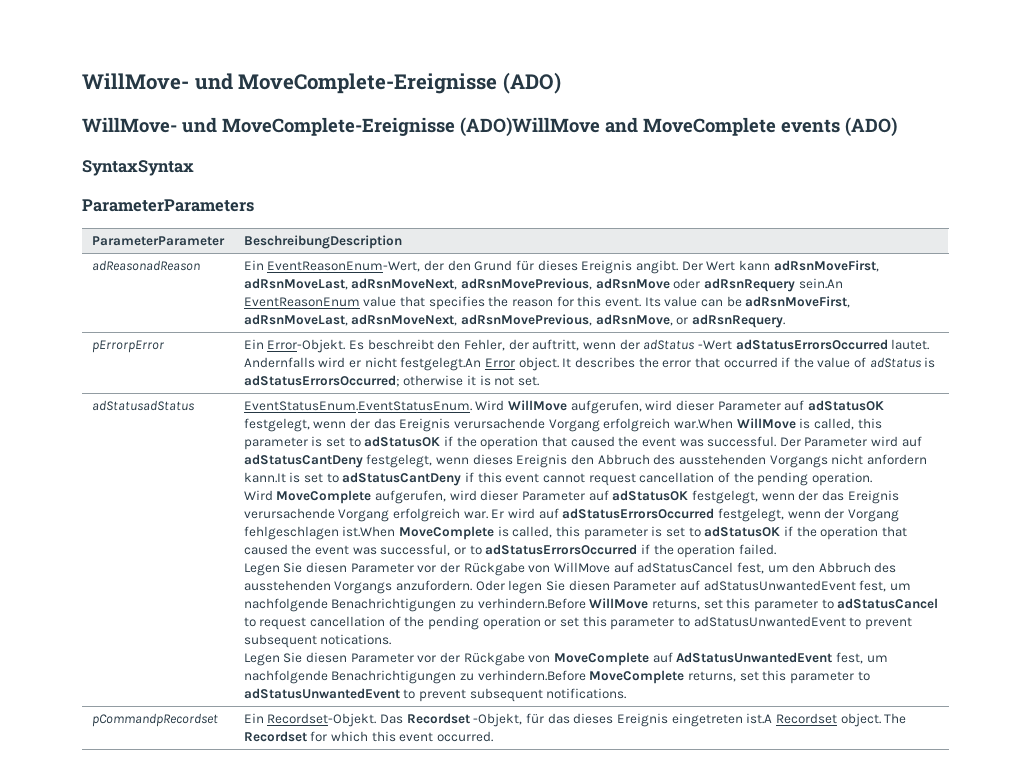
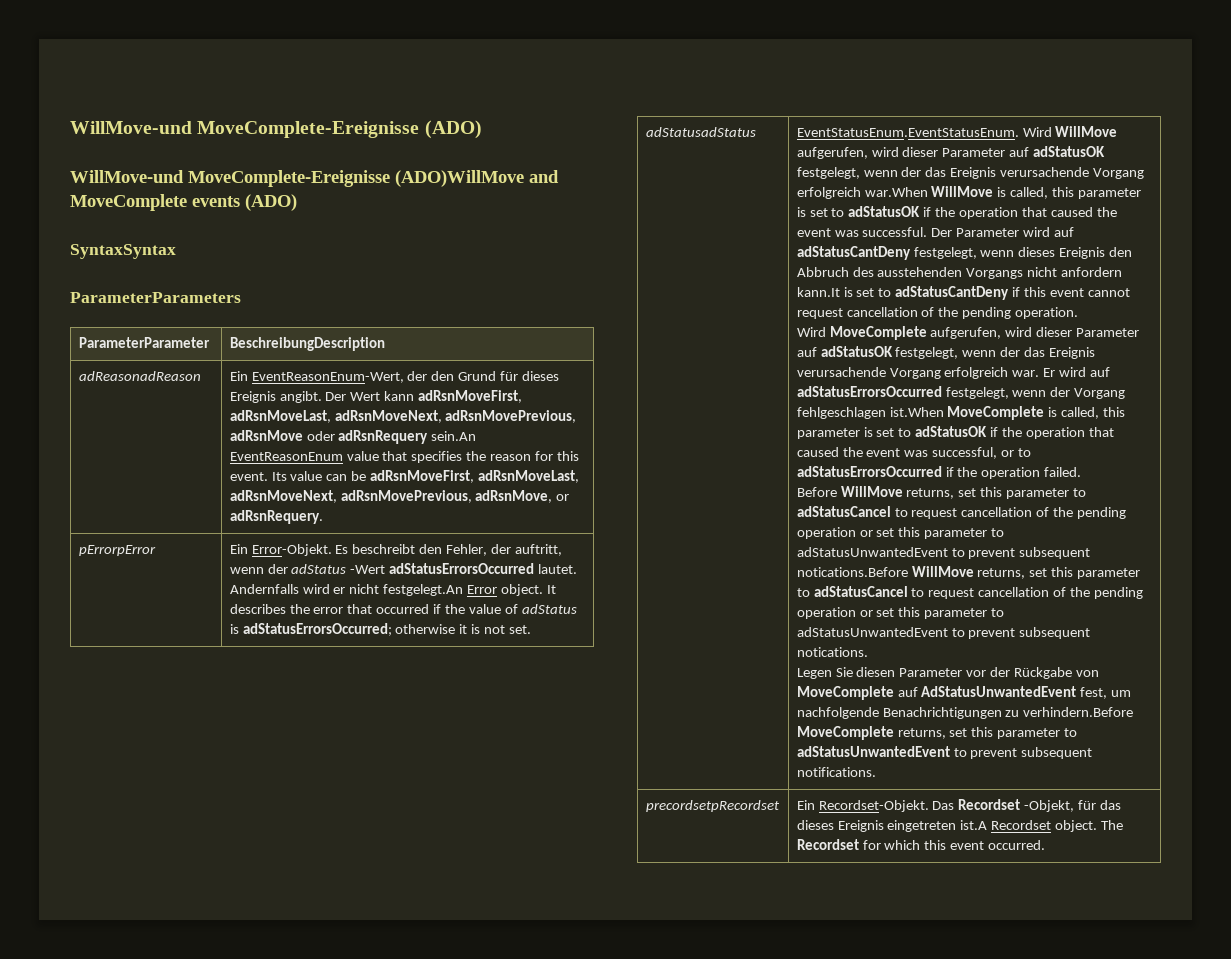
[82,73,233,90] WillMove- und -> [70,121,192,134] WillMove-und
[82,117,217,133] WillMove- und -> [70,170,184,183] WillMove-und
[243,562,897,576] [243,580,911,594] [243,598,586,612] Legen Sie diesen Parameter vor der Rückgabe von WillMove auf adStatusCancel fest, um den Abbruch des ausstehenden Vorgangs anzufordern. Oder legen Sie diesen Parameter auf adStatusUnwantedEvent fest, um nachfolgende Benachrichtigungen zu verhindern.Before -> [796,486,1087,499] [796,506,1127,519] [796,527,1005,539] [796,547,1091,559] [796,567,908,577] Before WillMove returns, set this parameter to adStatusCancel to request cancellation of the pending operation or set this parameter to adStatusUnwantedEvent to prevent subsequent notications.Before
[91,713,218,727] pCommandpRecordset -> [645,800,780,812] precordsetpRecordset

